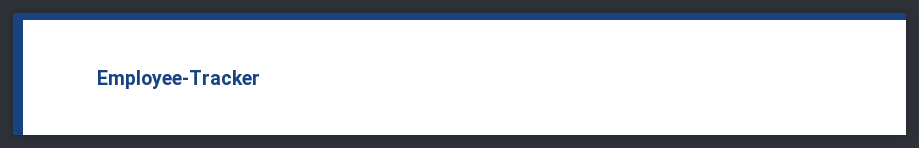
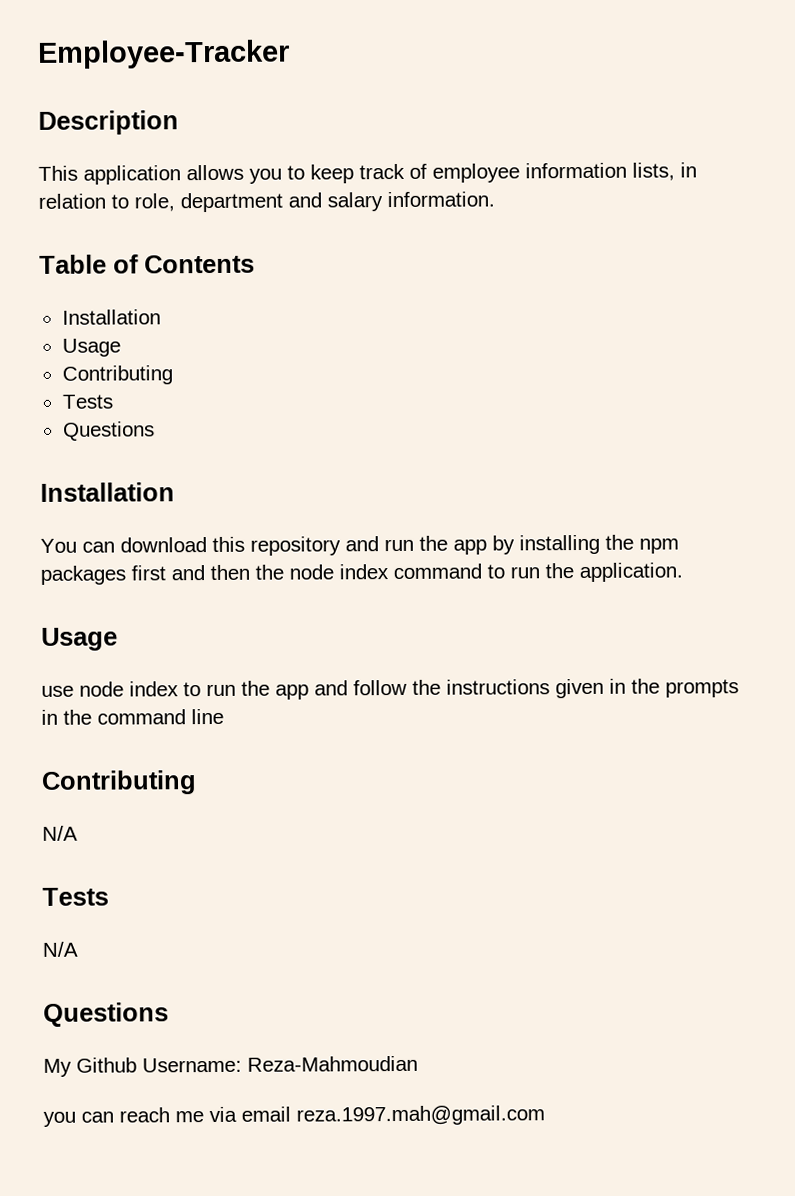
(260, 79) none -> [38,110,179,135] [38,162,697,185] [38,191,495,213] [39,254,255,274] [61,309,161,325] [61,338,121,357] [61,365,173,385] [61,394,113,409] [62,421,155,441] [40,482,175,502] [40,534,679,556] [40,562,683,585] [41,627,118,651] [41,678,739,700] [41,708,224,725] [41,770,197,795] [42,825,78,841] [42,887,109,906] [42,941,78,957] [43,1002,169,1027] [43,1055,418,1077] [43,1105,545,1127] // Description // This application allows you to keep track of employee information lists, in relation to role, department and salary information. // Table of Contents // Installation // Usage // Contributing // Tests // Questions // Installation // You can download this repository and run the app by installing the npm packages first and then the node index command to run the application. // Usage // use node index to run the app and follow the instructions given in the prompts in the command line // Contributing // N/A // Tests // N/A // Questions // My Github Username: Reza-Mahmoudian // you can reach me via email reza.1997.mah@gmail.com

